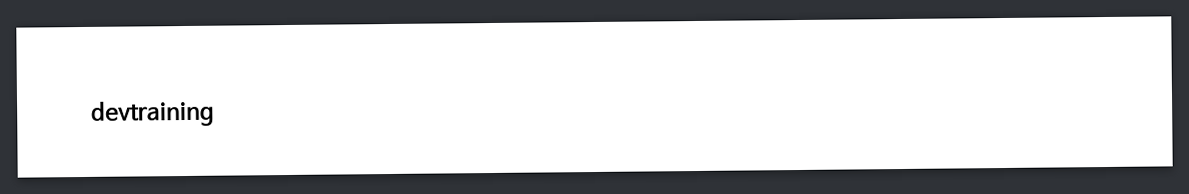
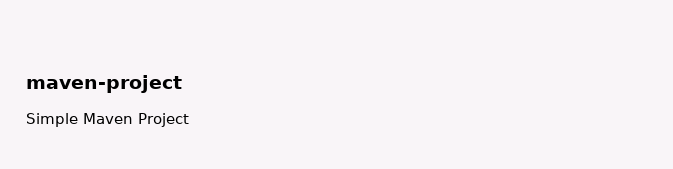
[91,100,215,127] devtraining -> [26,75,182,93] [26,113,189,127] maven-project // Simple Maven Project

